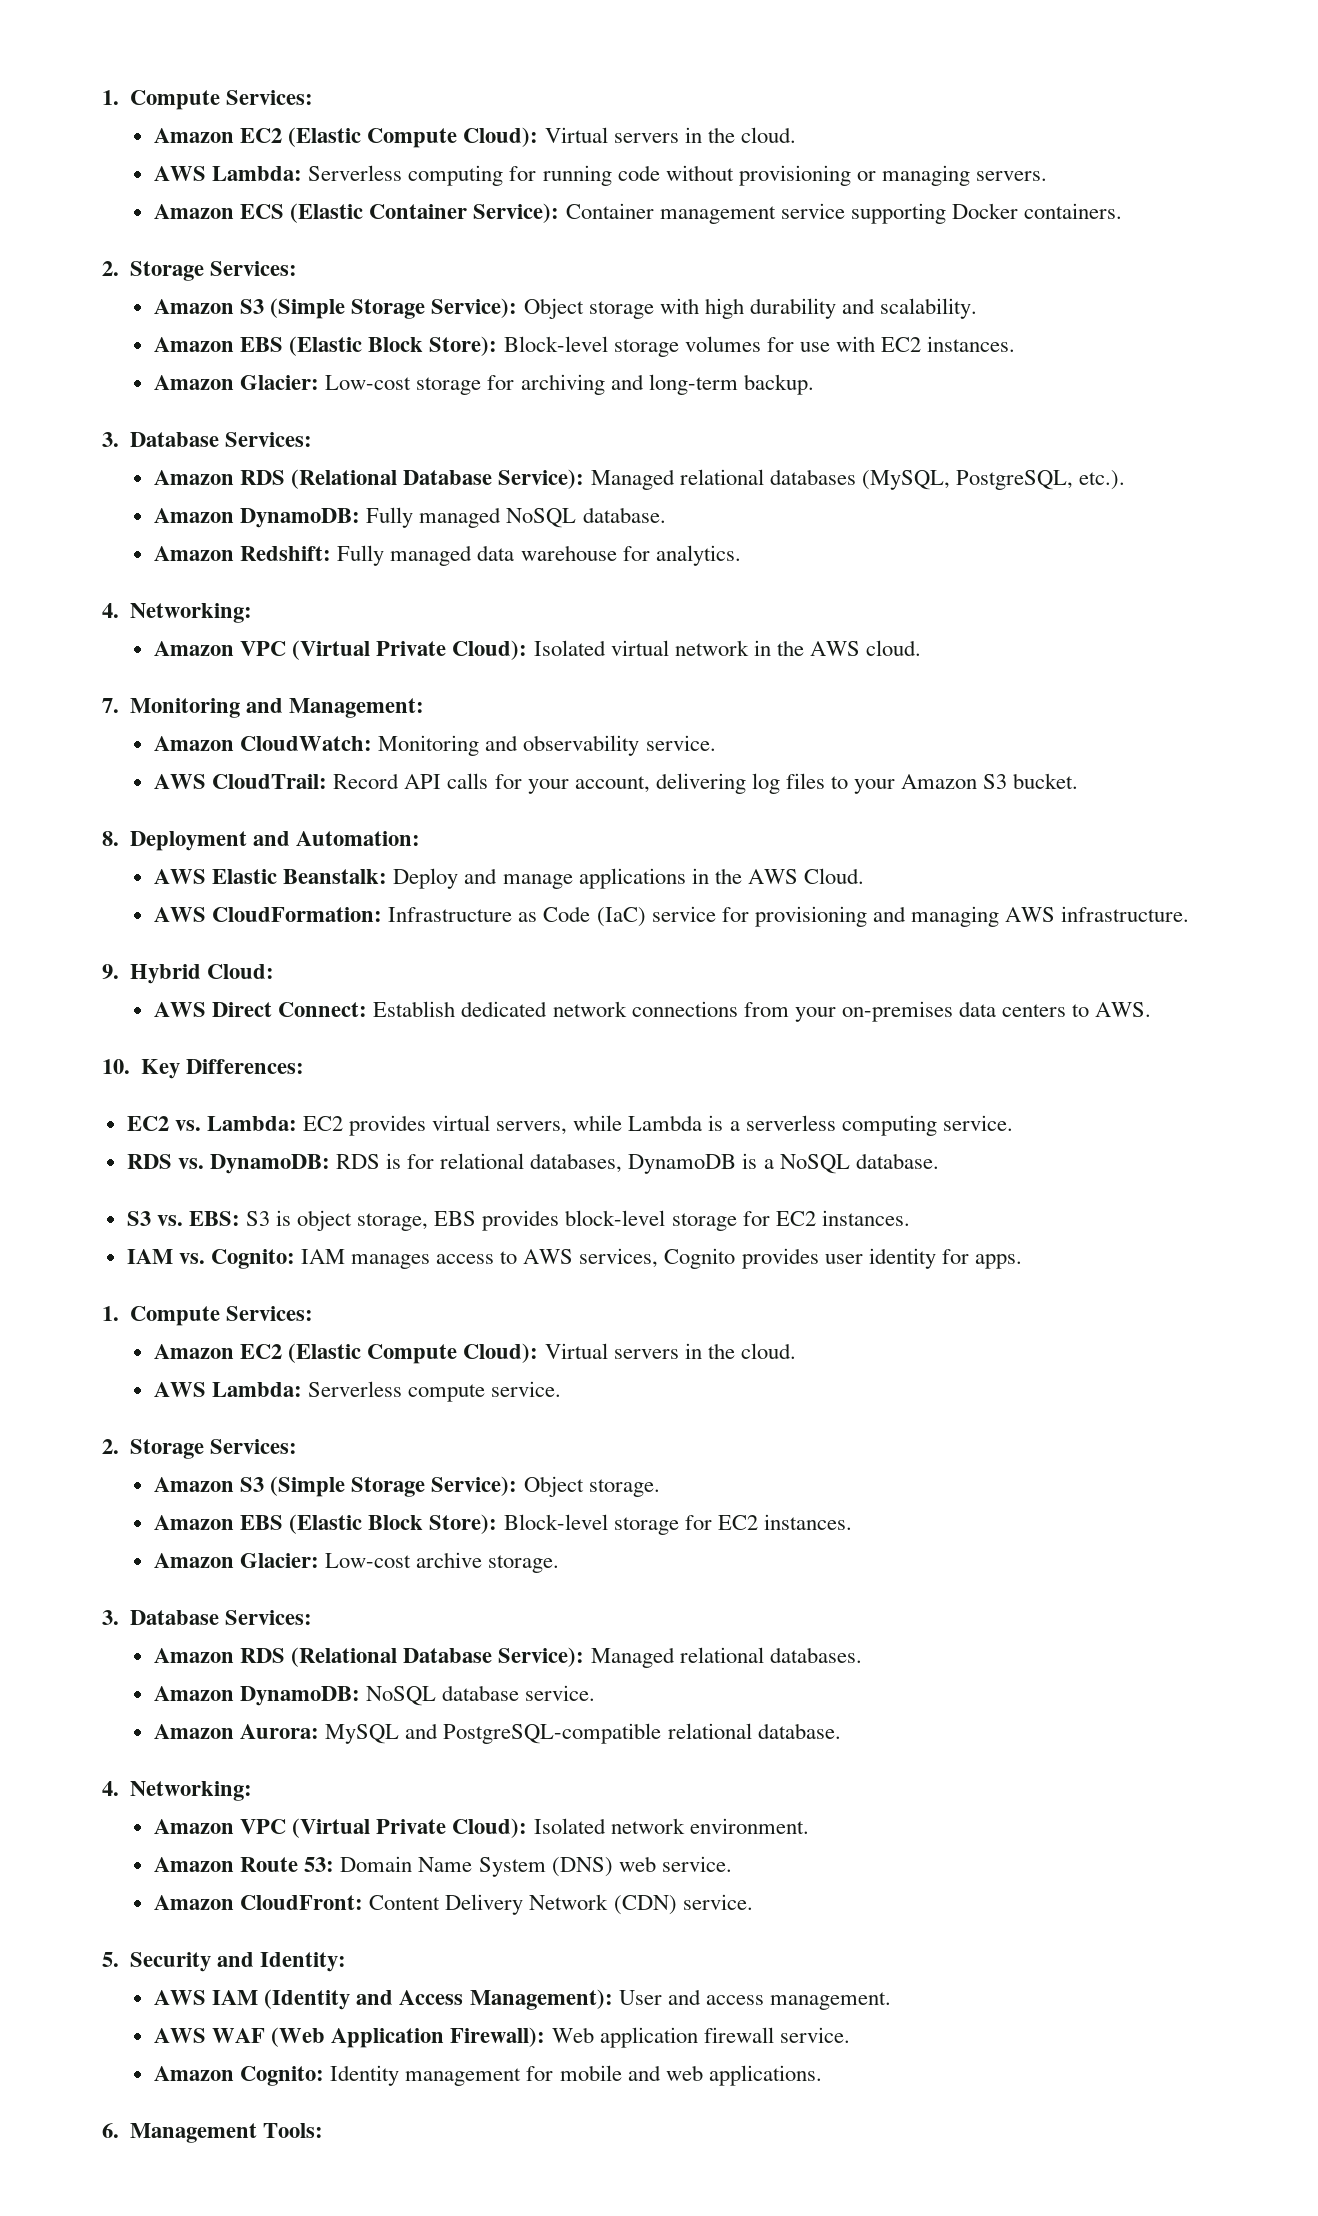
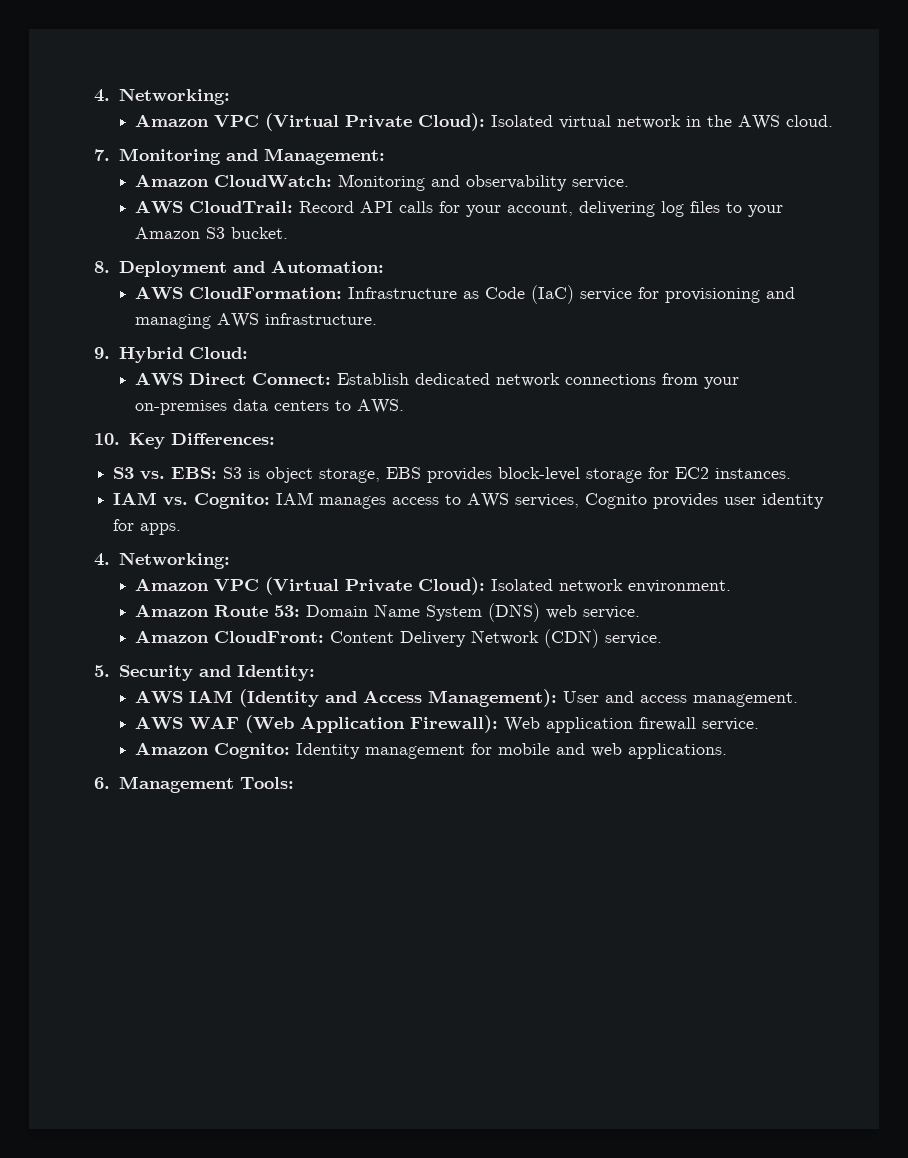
[102,90,314,110] [154,127,796,148] [154,165,1047,186] [154,203,1122,224] [102,261,298,281] [154,298,977,319] [154,336,1016,357] [154,374,814,395] [102,432,313,447] [154,469,1125,490] [154,507,666,528] [154,545,741,566] 1. Compute Services: // Amazon EC2 (Elastic Compute Cloud): Virtual servers in the cloud. // AWS Lambda: Serverless computing for running code without provisioning or managing servers. // Amazon ECS (Elastic Container Service): Container management service supporting Docker containers. // 2. Storage Services: // Amazon S3 (Simple Storage Service): Object storage with high durability and scalability. // Amazon EBS (Elastic Block Store): Block-level storage volumes for use with EC2 instances. // Amazon Glacier: Low-cost storage for archiving and long-term backup. // 3. Database Services: // Amazon RDS (Relational Database Service): Managed relational databases (MySQL, PostgreSQL, etc.). // Amazon DynamoDB: Fully managed NoSQL database. // Amazon Redshift: Fully managed data warehouse for analytics. // -> (94, 95) none
[154,868,864,889] // AWS Elastic Beanstalk: Deploy and manage applications in the AWS Cloud. -> (384, 266) none
[126,1115,1013,1136] [126,1153,939,1174] // EC2 vs. Lambda: EC2 provides virtual servers, while Lambda is a serverless computing service. // RDS vs. DynamoDB: RDS is for relational databases, DynamoDB is a NoSQL database. -> (275, 439) none
[102,1306,314,1326] [154,1343,796,1364] [154,1381,562,1402] [102,1439,298,1459] [154,1476,660,1497] [154,1514,852,1535] [154,1552,560,1573] [102,1610,313,1625] [154,1647,862,1668] [154,1685,596,1706] [154,1723,841,1744] // 1. Compute Services: // Amazon EC2 (Elastic Compute Cloud): Virtual servers in the cloud. // AWS Lambda: Serverless compute service. // 2. Storage Services: // Amazon S3 (Simple Storage Service): Object storage. // Amazon EBS (Elastic Block Store): Block-level storage for EC2 instances. // Amazon Glacier: Low-cost archive storage. // 3. Database Services: // Amazon RDS (Relational Database Service): Managed relational databases. // Amazon DynamoDB: NoSQL database service. // Amazon Aurora: MySQL and PostgreSQL-compatible relational database. -> (182, 529) none

